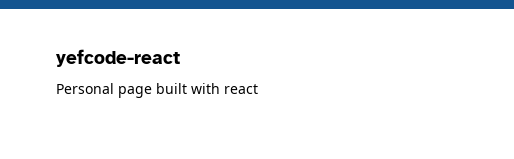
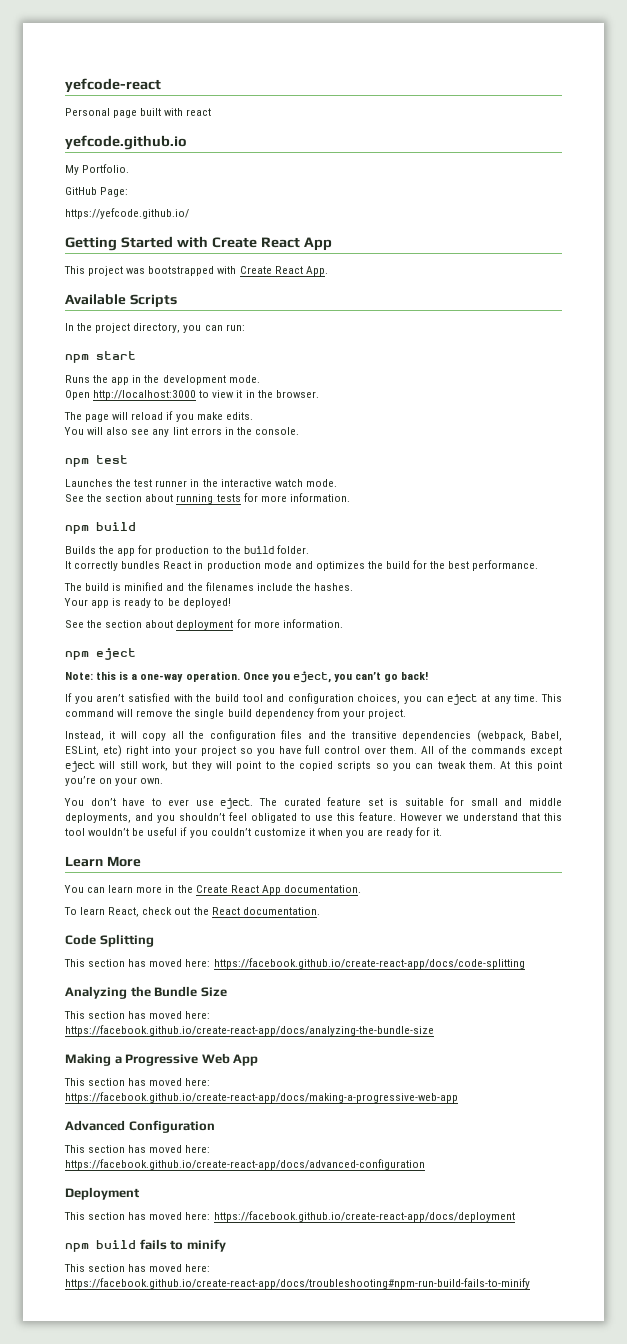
(258, 89) none -> [65,135,187,150] [65,164,130,175] [65,187,129,197] [65,208,189,219] [65,236,332,251] [64,266,328,276] [65,294,177,307] [65,323,245,333] [65,351,136,363] [65,375,260,385] [65,390,319,400] [64,411,253,422] [64,427,299,437] [65,455,128,467] [65,479,337,487] [65,493,350,504] [65,522,136,534] [65,545,309,556] [65,560,539,571] [64,582,353,591] [64,598,231,608] [65,619,343,630] [65,648,136,660] [65,671,429,683] [65,693,562,705] [65,708,406,719] [65,730,562,742] [65,745,562,757] [65,761,563,772] [65,776,164,786] [64,797,562,809] [65,812,562,823] [65,827,443,838] [65,856,141,867] [64,885,361,895] [64,907,320,917] [65,934,154,947] [64,958,525,969] [65,986,227,999] [64,1011,211,1019] [65,1025,434,1036] [65,1053,259,1066] [64,1078,211,1086] [65,1092,458,1103] [65,1120,215,1133] [64,1145,211,1153] [65,1159,425,1170] [65,1187,140,1200] [64,1211,515,1222] [65,1239,226,1252] [64,1264,211,1272] [65,1278,530,1289] // yefcode.github.io // My Portfolio. // GitHub Page: // https://yefcode.github.io/ // Getting Started with Create React App // This project was bootstrapped with Create React App. // Available Scripts // In the project directory, you can run: // npm start // Runs the app in the development mode. // Open http://localhost:3000 to view it in the browser. // The page will reload if you make edits. // You will also see any lint errors in the console. // npm test // Launches the test runner in the interactive watch mode. // See the section about running tests for more information. // npm build // Builds the app for production to the build folder. // It correctly bundles React in production mode and optimizes the build for the best performance. // The build is minified and the filenames include the hashes. // Your app is ready to be deployed! // See the section about deployment for more information. // npm eject // Note: this is a one-way operation. Once you eject, you can’t go back! // If you aren’t satisfied with the build tool and configuration choices, you can eject at any time. This command will remove the single build dependency from your project. // Instead, it will copy all the configuration files and the transitive dependencies (webpack, Babel, ESLint, etc) right into your project so you have full control over them. All of the commands except eject will still work, but they will point to the copied scripts so you can tweak them. At this point you’re on your own. // You don’t have to ever use eject. The curated feature set is suitable for small and middle deployments, and you shouldn’t feel obligated to use this feature. However we understand that this tool wouldn’t be useful if you couldn’t customize it when you are ready for it. // Learn More // You can learn more in the Create React App documentation. // To learn React, check out the React documentation. // Code Splitting // This section has moved here: https://facebook.github.io/create-react-app/docs/code-splitting // Analyzing the Bundle Size // This section has moved here: https://facebook.github.io/create-react-app/docs/analyzing-the-bundle-size // Making a Progressive Web App // This section has moved here: https://facebook.github.io/create-react-app/docs/making-a-progressive-web-app // Advanced Configuration // This section has moved here: https://facebook.github.io/create-react-app/docs/advanced-configuration // Deployment // This section has moved here: https://facebook.github.io/create-react-app/docs/deployment // npm build fails to minify // This section has moved here: https://facebook.github.io/create-react-app/docs/troubleshooting#npm-run-build-fails-to-minify

